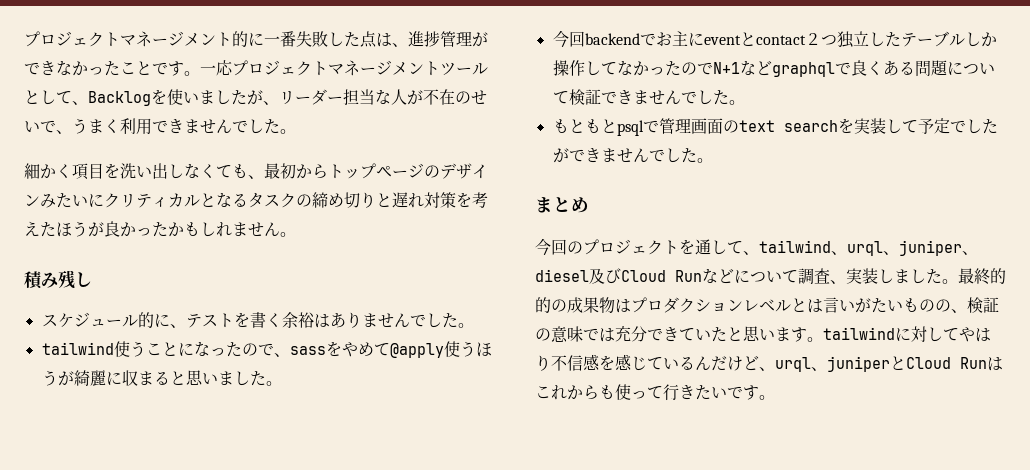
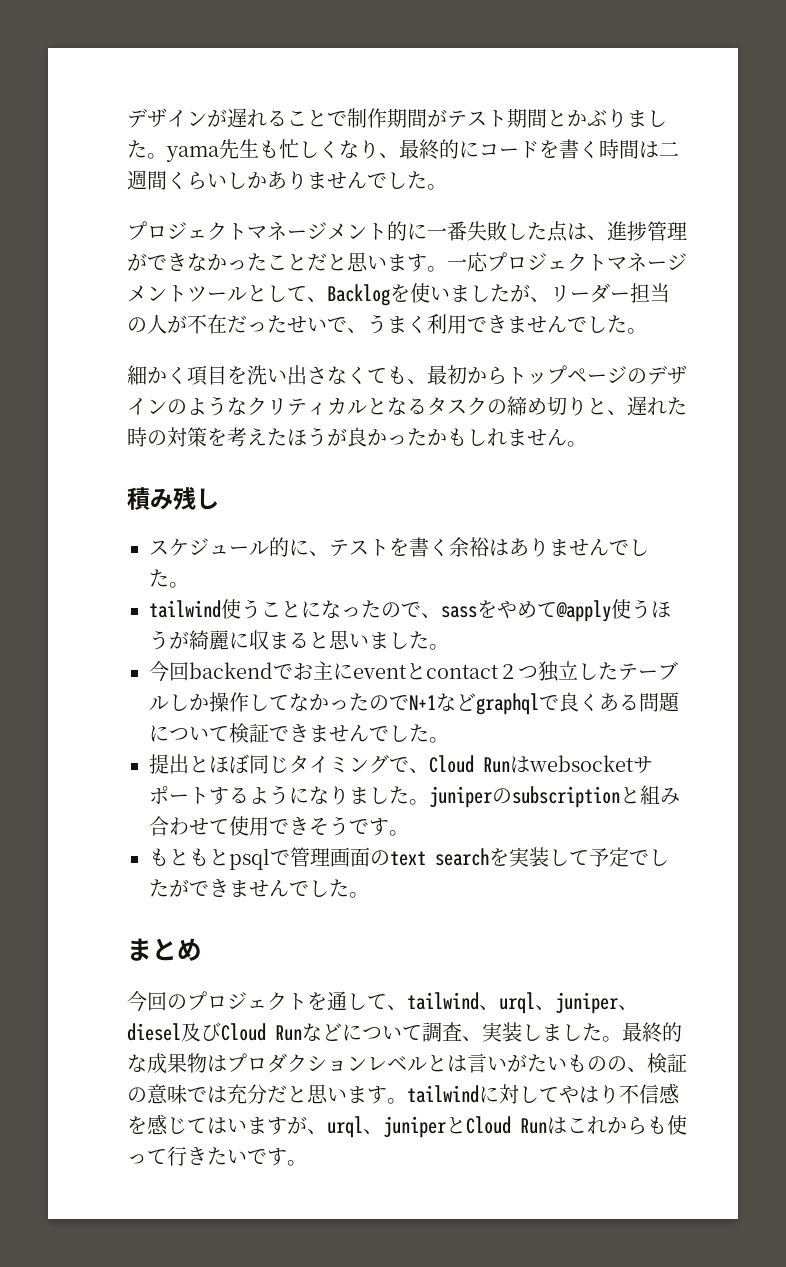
(24, 39) none -> [127,108,667,128] [127,139,679,162] [127,170,447,190] デザインが遅れることで制作期間がテスト期間とかぶりました。yama先生も忙しくなり、最終的にコードを書く時間は二週間くらいしかありませんでした。 //
[152,62,168,75] で -> [307,252,407,272] だと思いま
[375,89,391,104] な -> [127,317,147,333] の
[455,91,471,104] の -> [227,315,287,333] だった
[168,164,184,179] し -> [307,367,327,384] さ
[40,193,104,208] みたいに -> [167,396,247,416] のような
[392,192,424,208] 遅れ -> [607,396,687,416] [127,427,167,447] 、遅れた時の
(745, 102) none -> [149,754,653,774] [149,785,680,808] [149,816,409,836] // 提出とほぼ同じタイミングで、Cloud Runはwebsocketサポートするようになりました。juniperのsubscriptionと組み合わせて使用できそうです。
[535,297,567,313] 的の -> [127,1054,147,1072] な
[647,327,727,342] できていた -> [267,1085,287,1103] だ
[663,356,759,371] いるんだけど -> [207,1116,307,1135] はいますが

